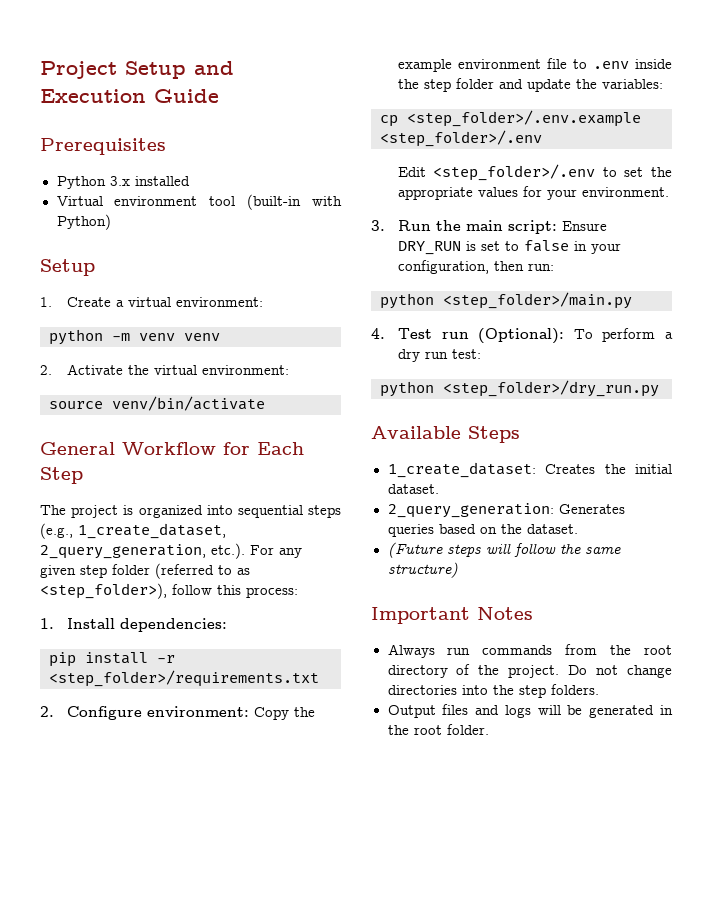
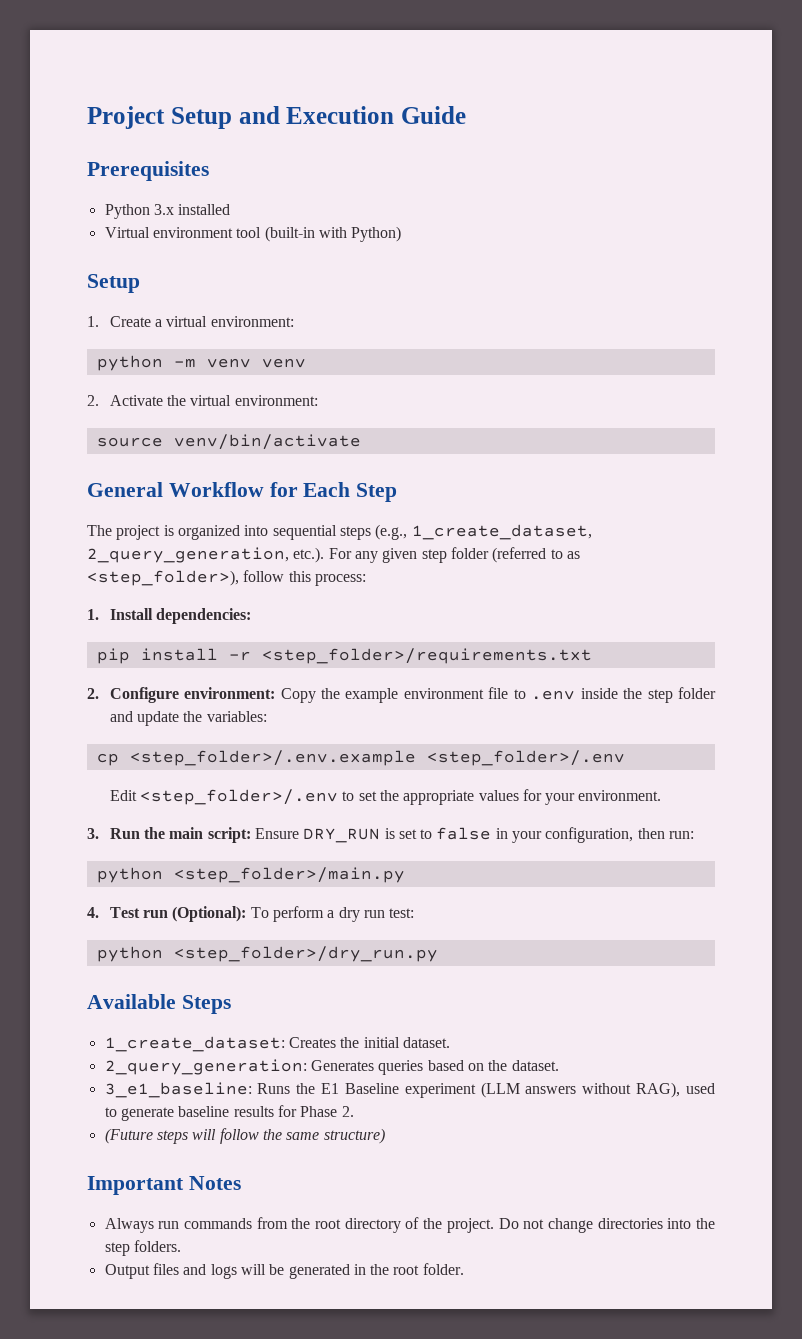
(578, 529) none -> [104,1082,715,1098] [104,1105,354,1121] // 3_e1_baseline: Runs the E1 Baseline experiment (LLM answers without RAG), used to generate baseline results for Phase 2.

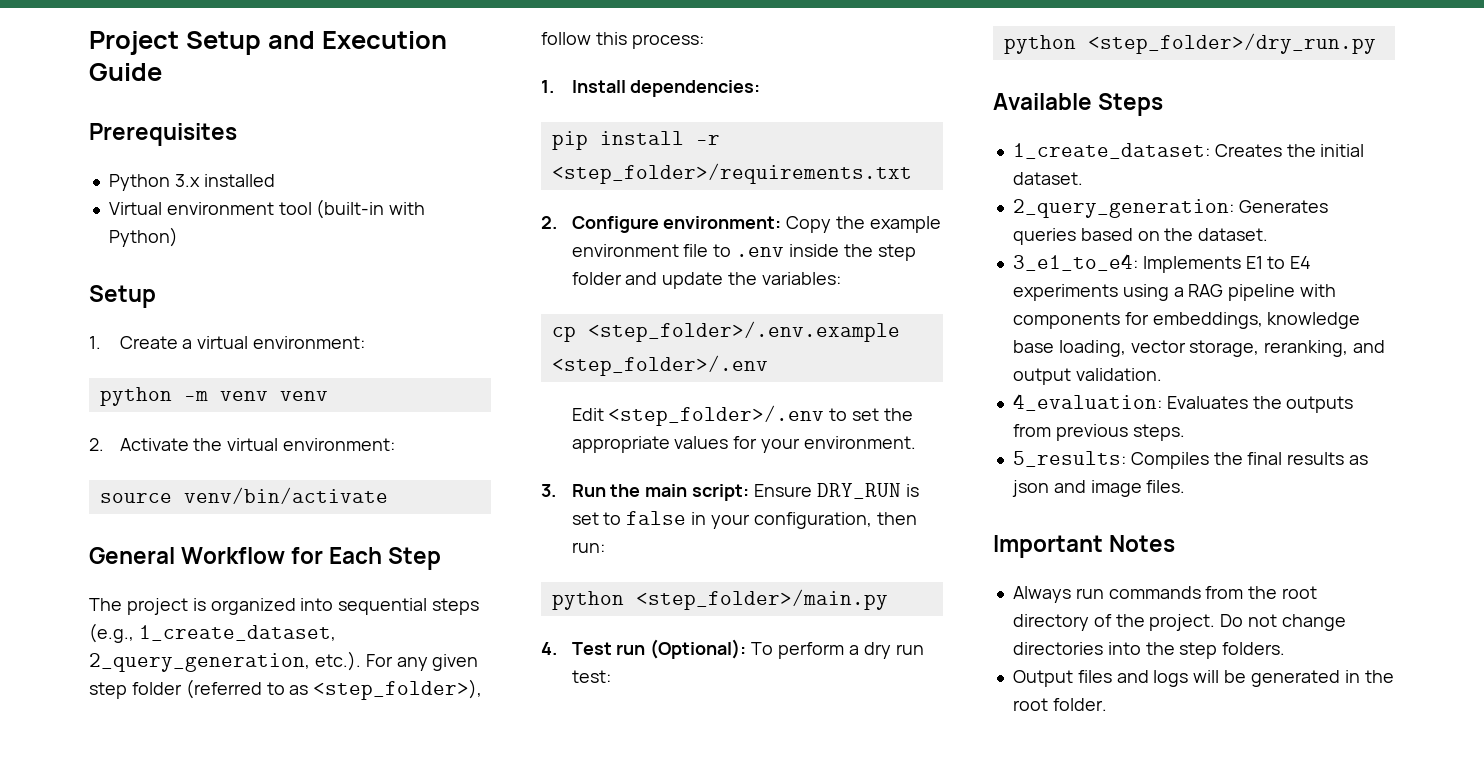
[104,1082,715,1098] [104,1105,354,1121] [104,1128,385,1144] 3_e1_baseline: Runs the E1 Baseline experiment (LLM answers without RAG), used to generate baseline results for Phase 2. // (Future steps will follow the same structure) -> [1012,254,1312,273] [1012,284,1337,301] [1012,312,1361,329] [1012,340,1386,357] [1012,368,1162,385] [1012,394,1354,413] [1012,424,1185,441] [1012,451,1369,469] [1011,480,1186,497] 3_e1_to_e4: Implements E1 to E4 experiments using a RAG pipeline with components for embeddings, knowledge base loading, vector storage, reranking, and output validation. // 4_evaluation: Evaluates the outputs from previous steps. // 5_results: Compiles the final results as json and image files.

